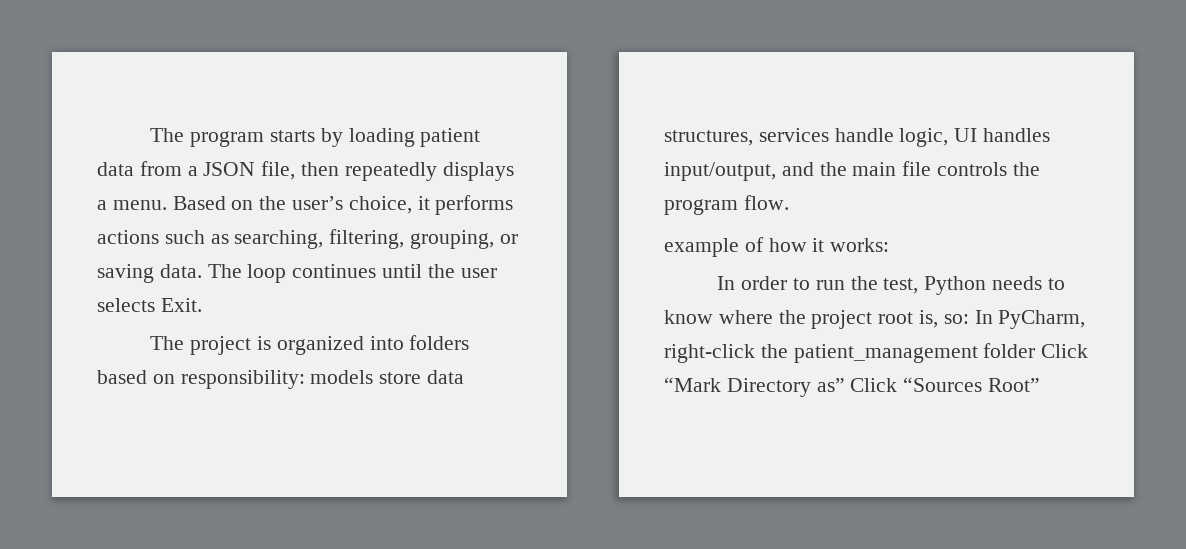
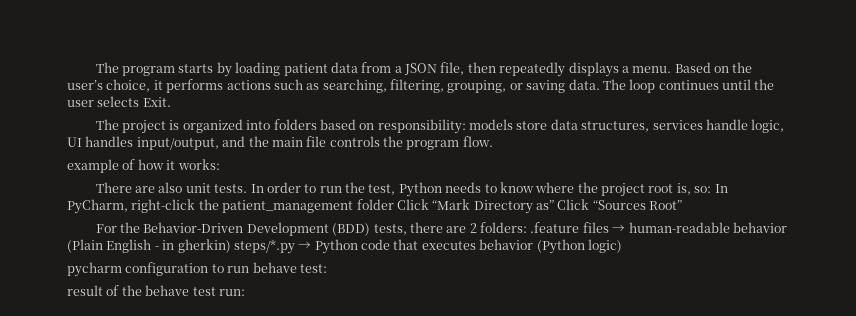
(890, 245) none -> [95,182,248,193] There are also unit tests.
(1041, 385) none -> [95,222,787,236] [67,239,622,254] [67,262,327,277] [67,285,245,296] // For the Behavior-Driven Development (BDD) tests, there are 2 folders: .feature files → human-readable behavior (Plain English - in gherkin) steps/*.py → Python code that executes behavior (Python logic) // pycharm configuration to run behave test: // result of the behave test run:

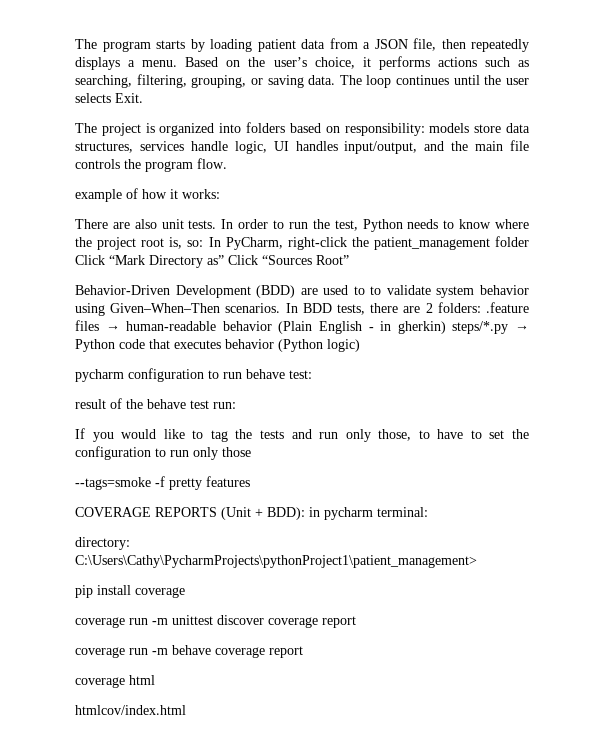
[95,222,141,233] For the -> (349, 260) none
(371, 229) none -> [300,285,529,298] [75,303,332,316] are used to to validate system behavior using Given–When–Then scenarios. In BDD
(245, 292) none -> [75,428,529,442] [75,446,251,460] [75,476,250,490] [75,507,428,520] [75,537,130,550] [75,555,477,568] [75,585,185,598] [75,615,356,628] [75,645,303,658] [75,675,155,688] [75,705,186,715] // If you would like to tag the tests and run only those, to have to set the configuration to run only those // --tags=smoke -f pretty features // COVERAGE REPORTS (Unit + BDD): in pycharm terminal: // directory: C:\Users\Cathy\PycharmProjects\pythonProject1\patient_management> // pip install coverage // coverage run -m unittest discover coverage report // coverage run -m behave coverage report // coverage html // htmlcov/index.html

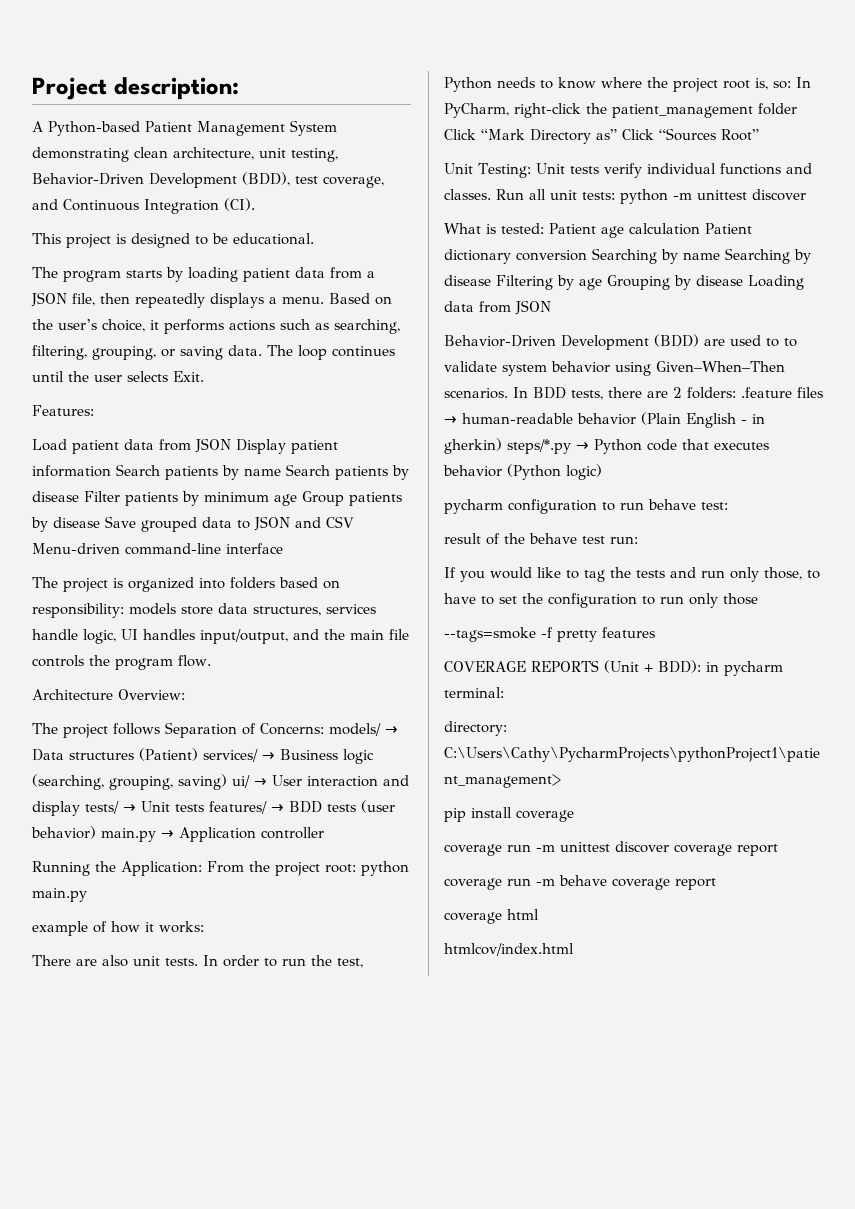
(75, 44) none -> [32,77,239,100] [32,120,337,136] [32,147,338,162] [32,172,384,188] [32,198,255,214] [32,233,314,248] Project description: // A Python-based Patient Management System demonstrating clean architecture, unit testing, Behavior-Driven Development (BDD), test coverage, and Continuous Integration (CI). // This project is designed to be educational. //
(143, 98) none -> [32,405,94,416] [32,438,338,454] [32,464,409,480] [32,491,402,506] [31,516,354,532] [32,543,283,555] // Features: // Load patient data from JSON Display patient information Search patients by name Search patients by disease Filter patients by minimum age Group patients by disease Save grouped data to JSON and CSV Menu-driven command-line interface
(227, 163) none -> [32,689,185,700] [32,722,398,738] [32,748,374,764] [32,774,409,790] [32,800,395,816] [31,826,324,842] [32,861,409,876] [32,888,87,902] // Architecture Overview: // The project follows Separation of Concerns: models/ → Data structures (Patient) services/ → Business logic (searching, grouping, saving) ui/ → User interaction and display tests/ → Unit tests features/ → BDD tests (user behavior) main.py → Application controller // Running the Application: From the project root: python main.py
(349, 260) none -> [444,163,812,178] [444,189,806,204] [444,223,752,238] [444,248,811,264] [444,275,804,290] [444,300,551,315] // Unit Testing: Unit tests verify individual functions and classes. Run all unit tests: python -m unittest discover // What is tested: Patient age calculation Patient dictionary conversion Searching by name Searching by disease Filtering by age Grouping by disease Loading data from JSON

